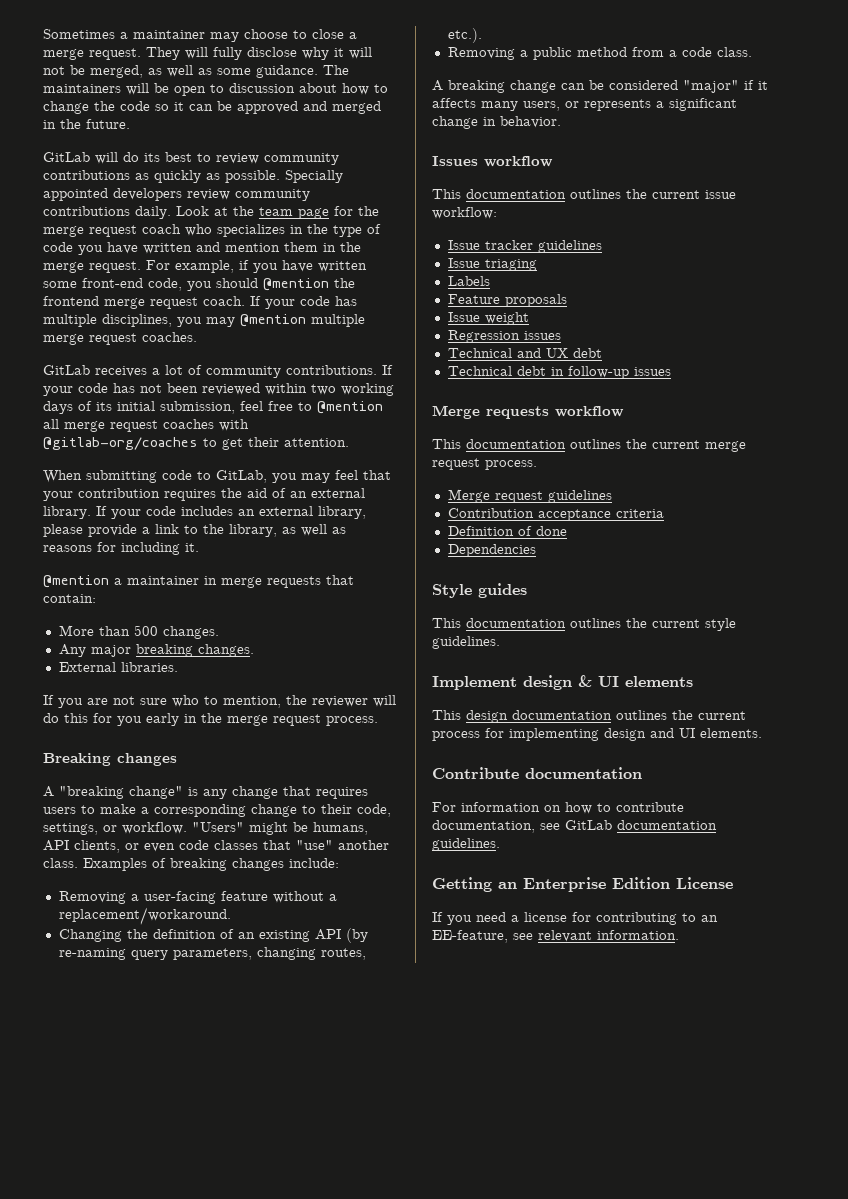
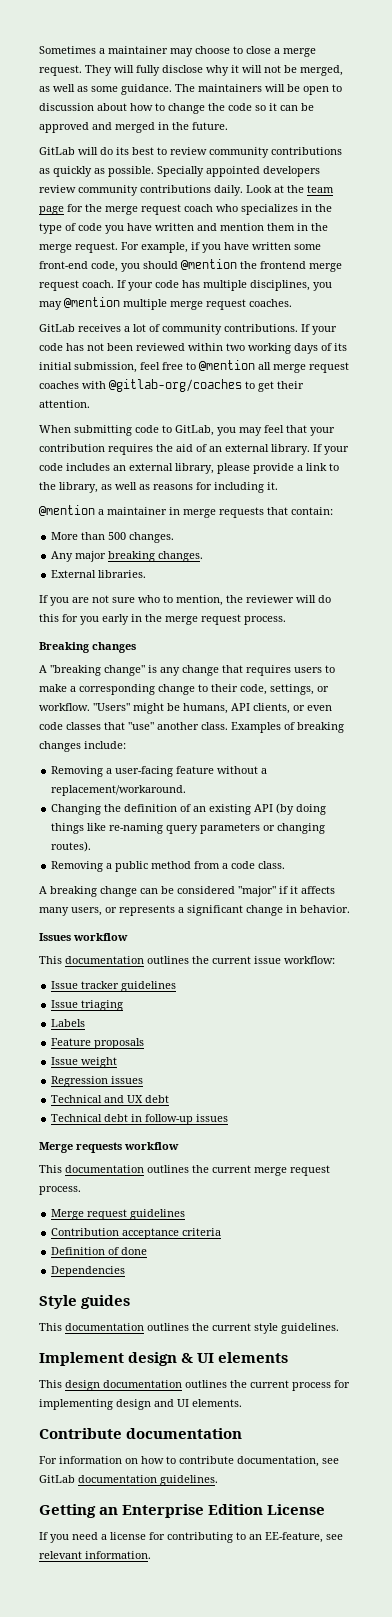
[58,947,366,960] [447,28,482,43] re-naming query parameters, changing routes, etc.). -> [296,804,327,815] [51,823,326,834] [51,841,92,852] doing things like re-naming query parameters or changing routes).

